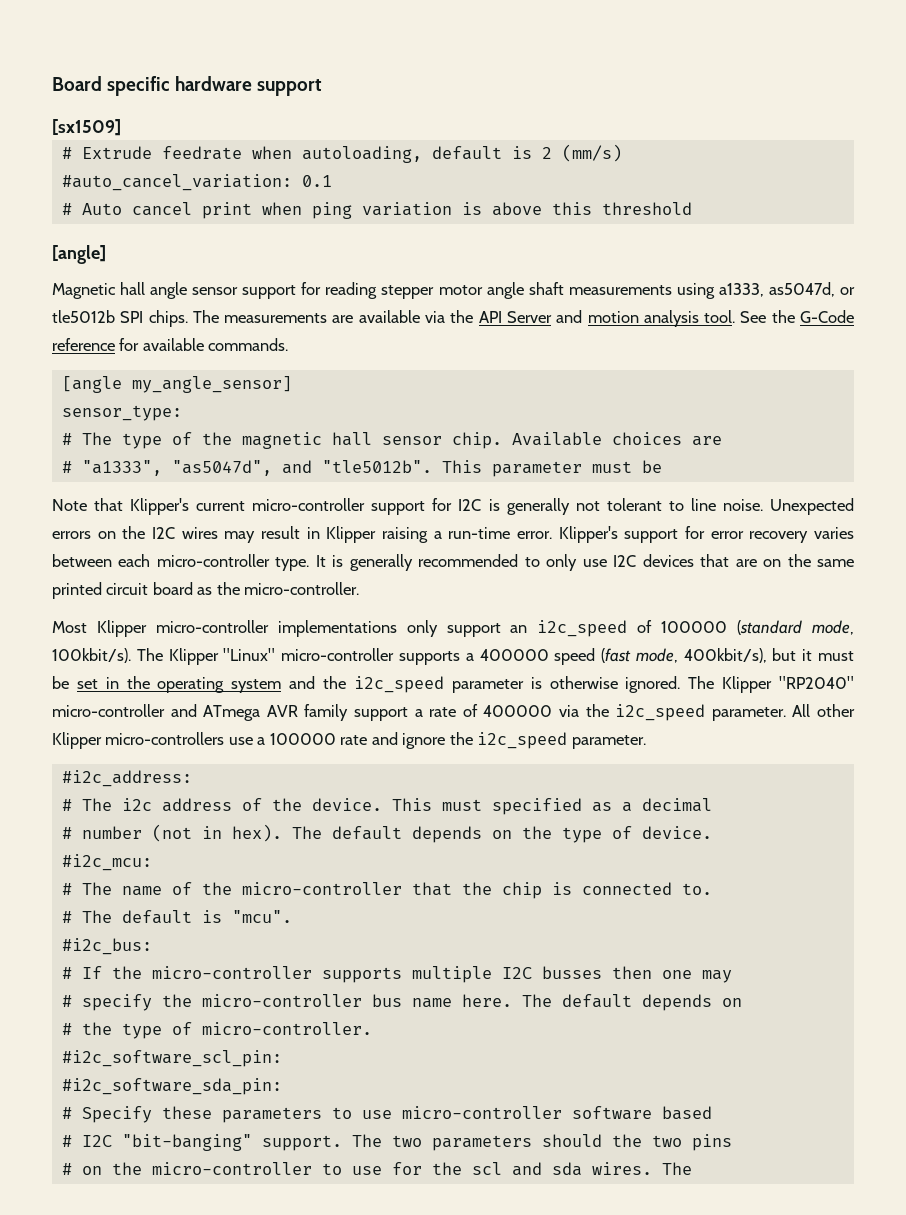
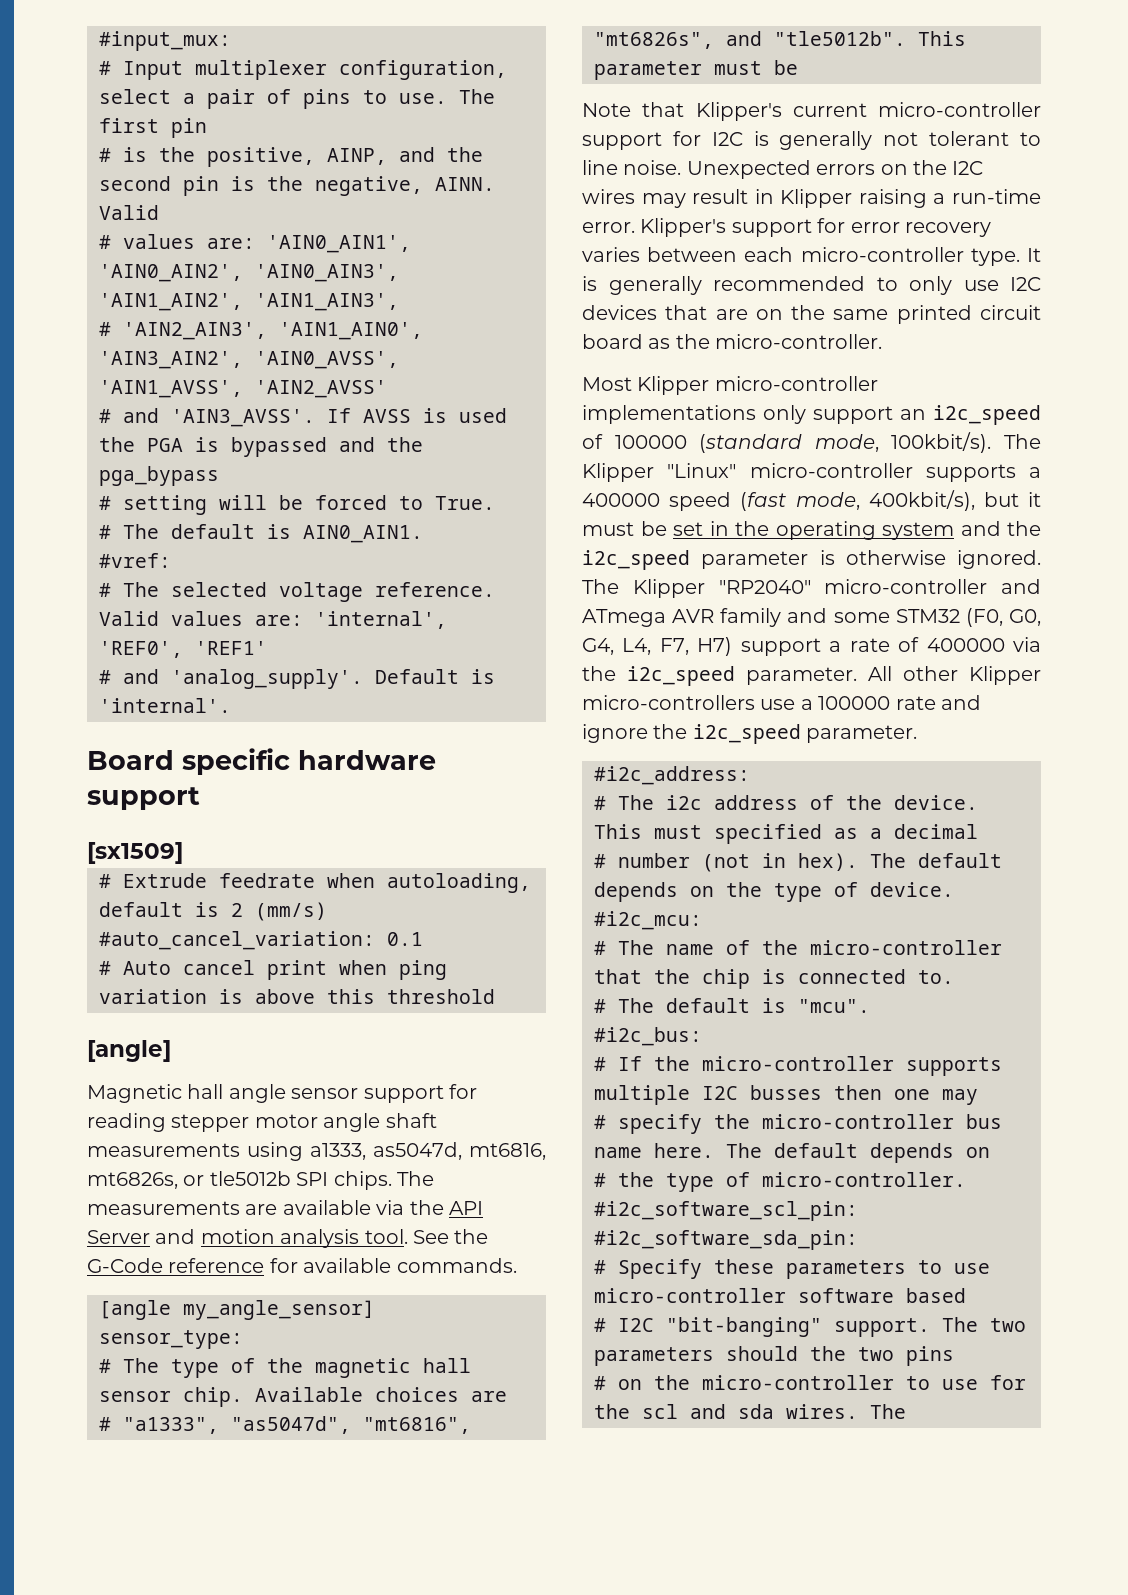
(52, 83) none -> [99,31,231,51] [99,60,507,80] [99,89,495,109] [99,118,207,138] [99,147,483,167] [99,176,495,196] [99,205,159,220] [99,234,411,253] [99,264,399,282] [99,293,399,311] [99,322,423,340] [99,351,399,369] [99,380,387,398] [99,408,507,427] [99,437,423,457] [99,466,219,486] [99,495,495,515] [99,524,423,543] [99,553,171,568] [99,582,495,602] [99,611,447,629] [99,641,267,658] [99,669,495,689] [99,698,231,713] #input_mux: // # Input multiplexer configuration, select a pair of pins to use. The first pin // # is the positive, AINP, and the second pin is the negative, AINN. Valid // # values are: 'AIN0_AIN1', 'AIN0_AIN2', 'AIN0_AIN3', 'AIN1_AIN2', 'AIN1_AIN3', // # 'AIN2_AIN3', 'AIN1_AIN0', 'AIN3_AIN2', 'AIN0_AVSS', 'AIN1_AVSS', 'AIN2_AVSS' // # and 'AIN3_AVSS'. If AVSS is used the PGA is bypassed and the pga_bypass // # setting will be forced to True. // # The default is AIN0_AIN1. // #vref: // # The selected voltage reference. Valid values are: 'internal', 'REF0', 'REF1' // # and 'analog_supply'. Default is 'internal'. //
(835, 289) none -> [469,1143,546,1160] [87,1172,178,1189] mt6816, mt6826s,
(272, 468) none -> [363,1417,471,1434] [594,32,714,49] "mt6816", "mt6826s",
(349, 712) none -> [787,608,1041,627] [582,637,733,656] and some STM32 (F0, G0, G4, L4, F7, H7)

